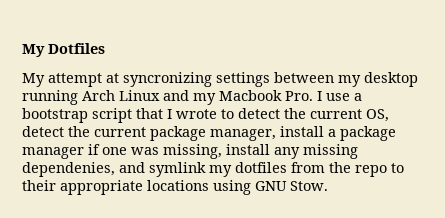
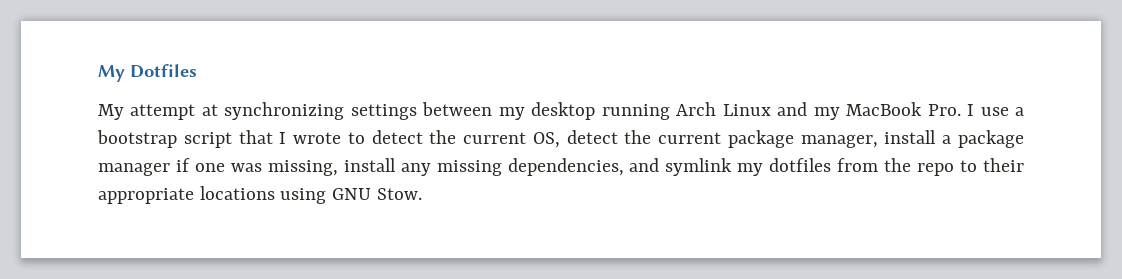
[123,72,212,87] syncronizing -> [224,102,345,120] synchronizing
[219,90,282,101] Macbook -> [846,102,923,116] MacBook
[22,162,115,177] dependenies, -> [507,158,624,176] dependencies,

